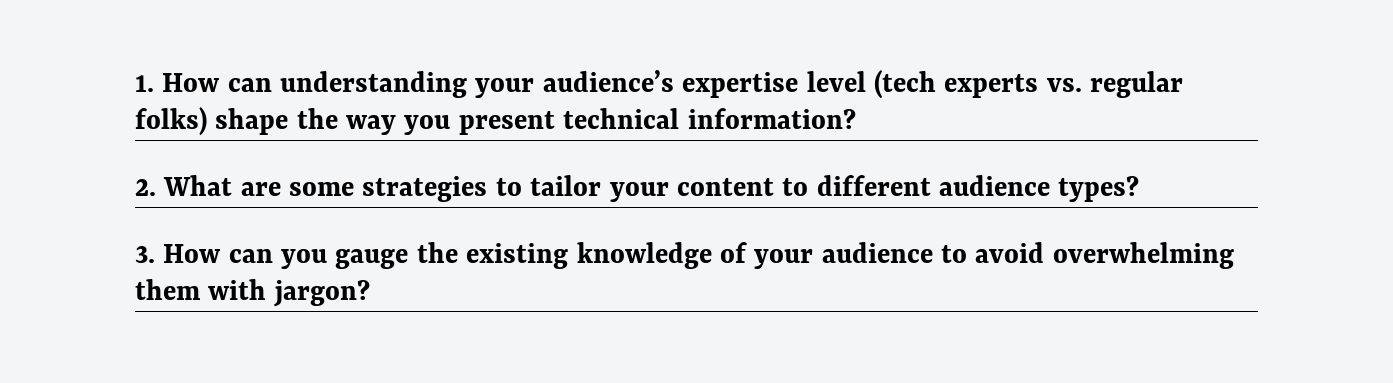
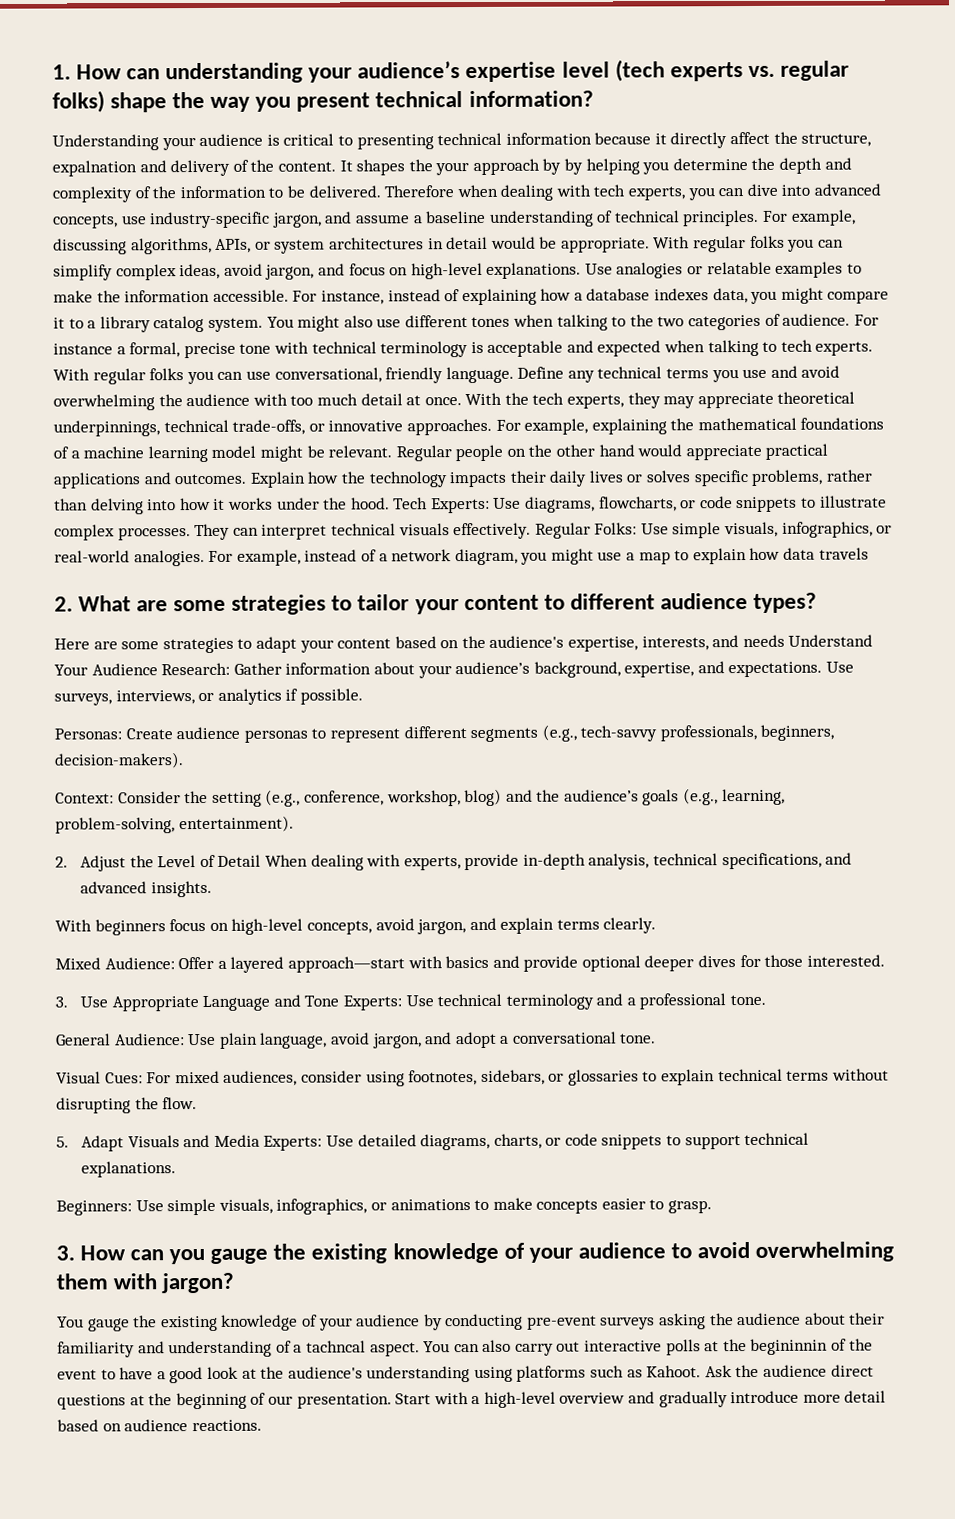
(856, 118) none -> [52,131,872,151] [52,157,852,177] [52,183,882,203] [52,209,856,229] [53,235,844,255] [53,261,862,281] [53,287,890,306] [53,313,879,333] [53,339,874,359] [53,365,841,385] [53,391,856,411] [53,417,885,437] [53,443,829,463] [53,469,872,489] [54,495,887,515] [54,521,893,541] [54,547,869,567] // Understanding your audience is critical to presenting technical information because it directly affect the structure, expalnation and delivery of the content. It shapes the your approach by by helping you determine the depth and complexity of the information to be delivered. Therefore when dealing with tech experts, you can dive into advanced concepts, use industry-specific jargon, and assume a baseline understanding of technical principles. For example, discussing algorithms, APIs, or system architectures in detail would be appropriate. With regular folks you can simplify complex ideas, avoid jargon, and focus on high-level explanations. Use analogies or relatable examples to make the information accessible. For instance, instead of explaining how a database indexes data, you might compare it to a library catalog system. You might also use different tones when talking to the two categories of audience. For instance a formal, precise tone with technical terminology is acceptable and expected when talking to tech experts. With regular folks you can use conversational, friendly language. Define any technical terms you use and avoid overwhelming the audience with too much detail at once. With the tech experts, they may appreciate theoretical underpinnings, technical trade-offs, or innovative approaches. For example, explaining the mathematical foundations of a machine learning model might be relevant. Regular people on the other hand would appreciate practical applications and outcomes. Explain how the technology impacts their daily lives or solves specific problems, rather than delving into how it works under the hood. Tech Experts: Use diagrams, flowcharts, or code snippets to illustrate complex processes. They can interpret technical visuals effectively. Regular Folks: Use simple visuals, infographics, or real-world analogies. For example, instead of a network diagram, you might use a map to explain how data travels
(1140, 189) none -> [54,634,874,654] [54,661,855,679] [54,688,363,706] [54,724,835,743] [54,752,184,769] [55,788,785,807] [55,815,294,834] [55,852,853,872] [79,880,212,898] [55,917,657,936] [55,954,885,973] [55,993,767,1012] [56,1031,657,1049] [56,1068,889,1087] [56,1097,198,1114] [56,1132,810,1152] [80,1161,176,1178] [56,1197,713,1216] // Here are some strategies to adapt your content based on the audience's expertise, interests, and needs Understand Your Audience Research: Gather information about your audience’s background, expertise, and expectations. Use surveys, interviews, or analytics if possible. // Personas: Create audience personas to represent different segments (e.g., tech-savvy professionals, beginners, decision-makers). // Context: Consider the setting (e.g., conference, workshop, blog) and the audience’s goals (e.g., learning, problem-solving, entertainment). // 2. Adjust the Level of Detail When dealing with experts, provide in-depth analysis, technical specifications, and advanced insights. // With beginners focus on high-level concepts, avoid jargon, and explain terms clearly. // Mixed Audience: Offer a layered approach—start with basics and provide optional deeper dives for those interested. // 3. Use Appropriate Language and Tone Experts: Use technical terminology and a professional tone. // General Audience: Use plain language, avoid jargon, and adopt a conversational tone. // Visual Cues: For mixed audiences, consider using footnotes, sidebars, or glossaries to explain technical terms without disrupting the flow. // 5. Adapt Visuals and Media Experts: Use detailed diagrams, charts, or code snippets to support technical explanations. // Beginners: Use simple visuals, infographics, or animations to make concepts easier to grasp.
(370, 293) none -> [57,1312,886,1332] [57,1338,873,1358] [57,1364,874,1384] [57,1390,887,1410] [57,1419,262,1432] // You gauge the existing knowledge of your audience by conducting pre-event surveys asking the audience about their familiarity and understanding of a tachncal aspect. You can also carry out interactive polls at the begininnin of the event to have a good look at the audience's understanding using platforms such as Kahoot. Ask the audience direct questions at the beginning of our presentation. Start with a high-level overview and gradually introduce more detail based on audience reactions.

